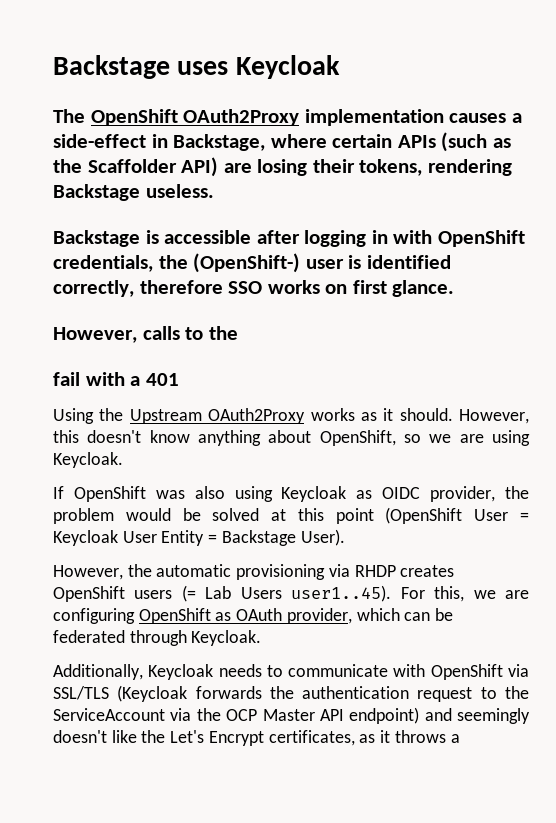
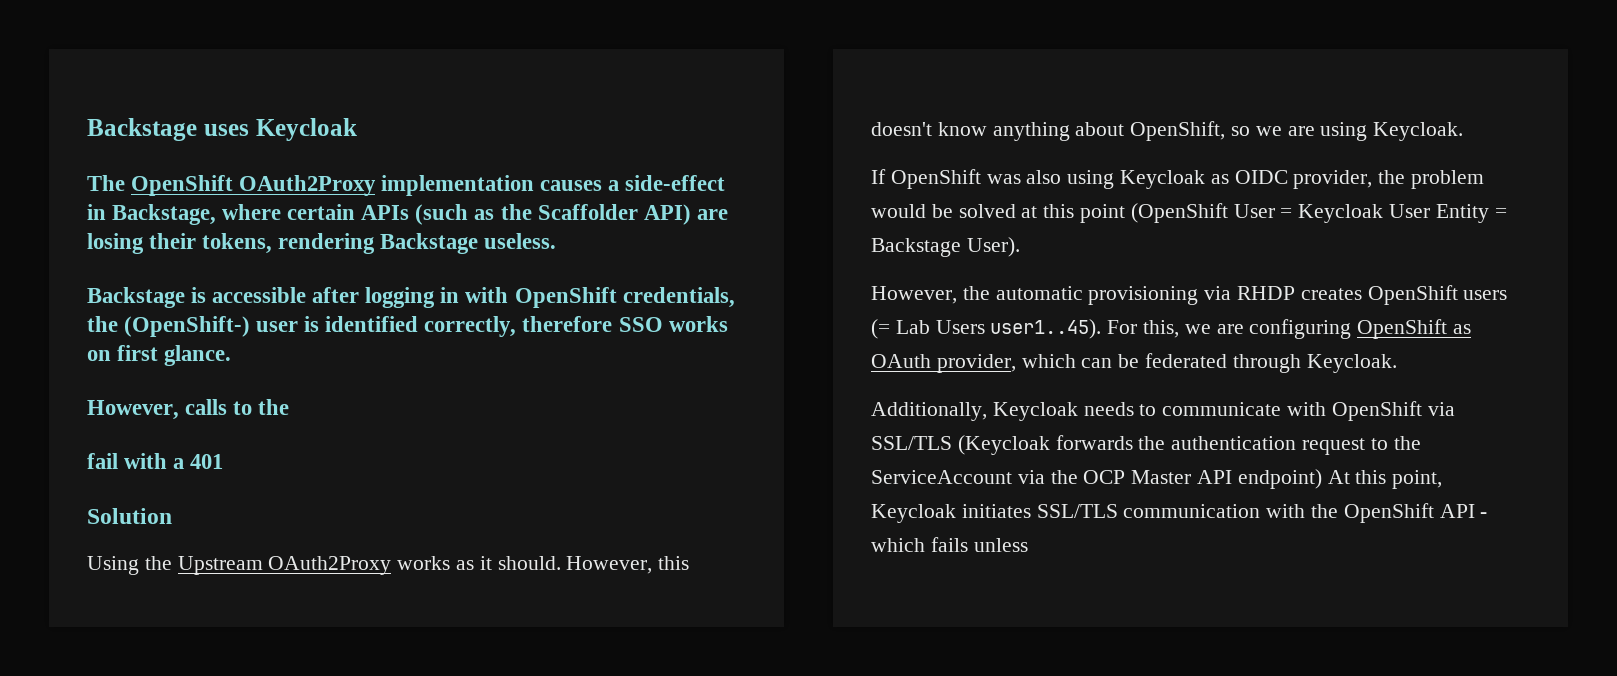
(179, 379) none -> [87,508,172,524] // Solution
[424,708,530,724] [53,730,460,746] and seemingly doesn't like the Let's Encrypt certificates, as it throws a -> [1327,470,1443,489] [871,503,1488,523] [871,537,1028,552] At this point, Keycloak initiates SSL/TLS communication with the OpenShift API - which fails unless

